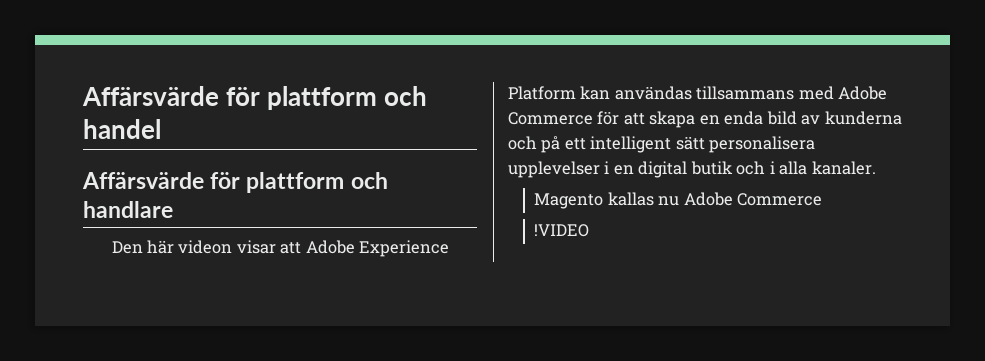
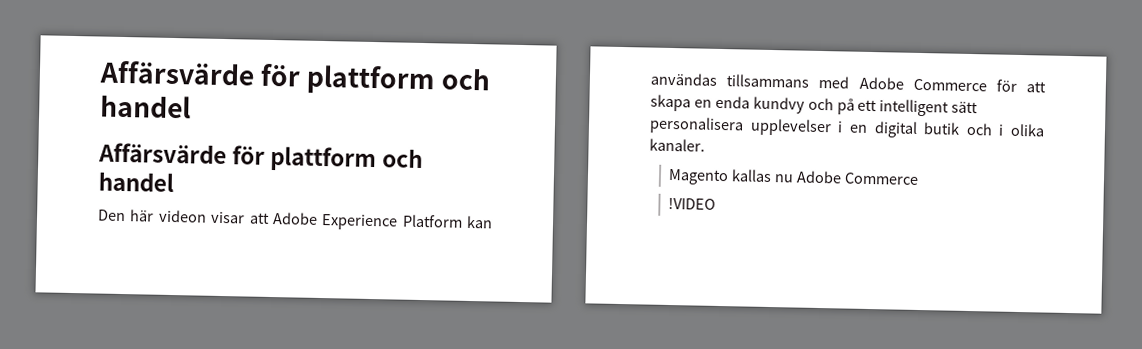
[83,201,173,218] handlare -> [98,171,174,193] handel
[766,111,902,125] bild av kunderna -> [752,96,805,114] kundvy
[779,161,808,175] alla -> [1010,123,1045,137] olika

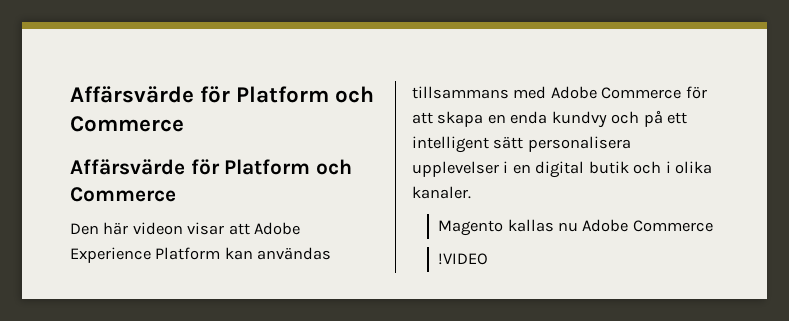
[99,60,492,96] [100,94,191,119] [98,142,424,173] [98,171,174,193] Affärsvärde för plattform och handel // Affärsvärde för plattform och handel -> [70,86,375,103] [70,116,184,132] [70,159,353,175] [70,187,176,202] Affärsvärde för Platform och Commerce // Affärsvärde för Platform och Commerce

